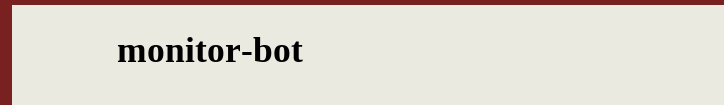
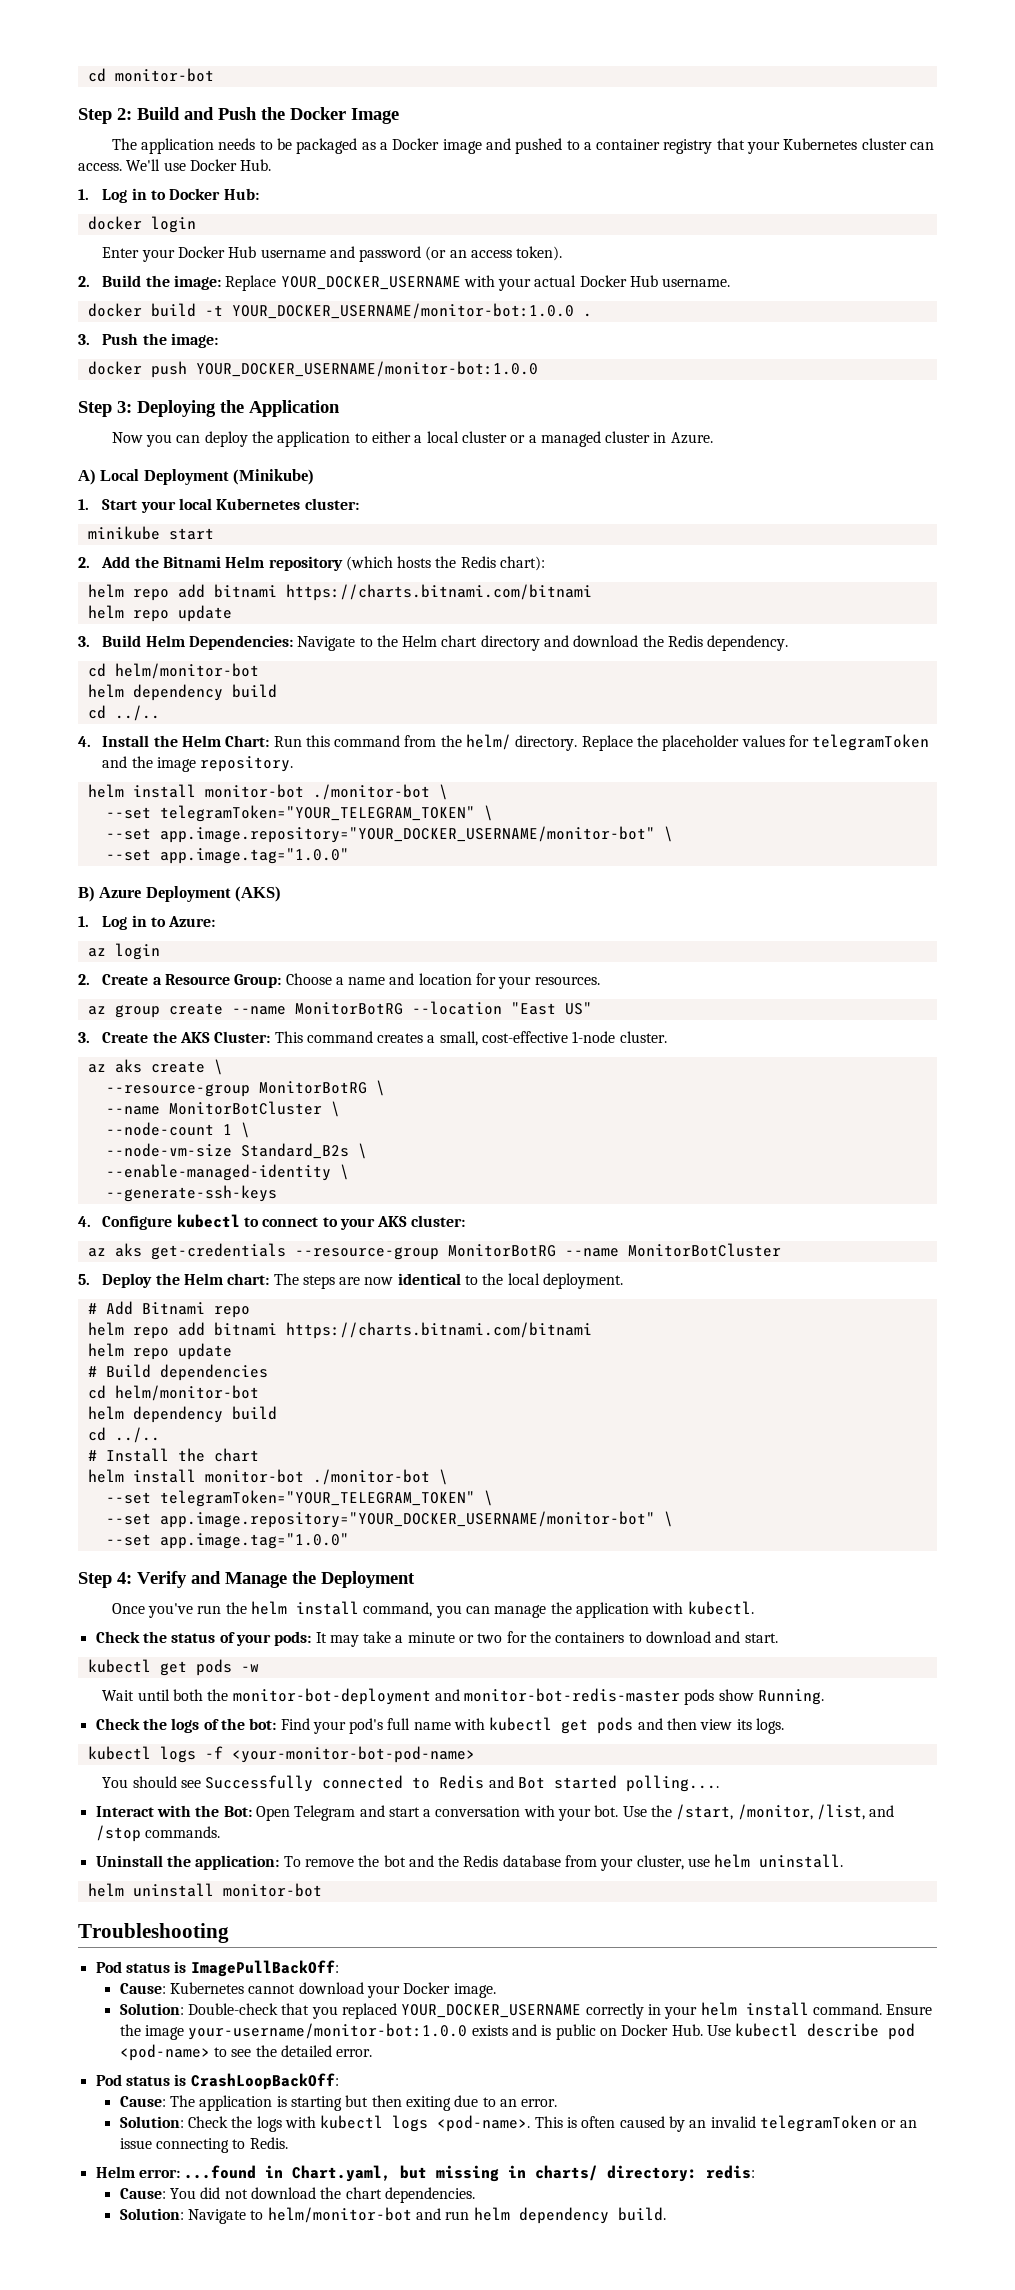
[117,37,303,62] monitor-bot -> [87,68,214,82] [78,107,399,124] [111,138,935,154] [78,159,272,171] [78,188,259,203] [87,216,196,233] [102,246,563,262] [78,275,731,291] [87,303,592,319] [78,333,218,348] [87,361,538,378] [78,400,340,417] [111,431,713,447] [78,469,315,485] [78,498,359,513] [87,526,214,540] [78,556,546,571] [87,584,592,601] [87,605,232,622] [78,635,789,651] [87,663,259,679] [87,684,277,701] [87,705,160,721] [78,734,930,751] [102,756,294,772] [87,784,448,800] [105,805,493,822] [105,826,673,843] [105,848,349,864] [78,886,282,902] [78,915,216,930] [87,943,160,960] [78,973,600,989] [87,1001,592,1018] [78,1031,667,1046] [87,1059,223,1075] [105,1080,385,1097] [105,1101,340,1117] [105,1122,250,1138] [105,1143,367,1159] [105,1164,349,1181] [105,1185,277,1202] [78,1214,466,1230] [87,1243,781,1260] [78,1273,624,1289] [87,1301,250,1318] [87,1322,592,1339] [87,1343,232,1360] [87,1364,268,1381] [87,1385,259,1401] [87,1406,277,1423] [87,1427,160,1443] [87,1448,259,1462] [87,1469,448,1485] [105,1490,493,1507] [105,1511,673,1528] [105,1533,349,1549] [78,1571,415,1588] [111,1601,754,1618] [95,1631,778,1647] [87,1659,259,1676] [102,1688,825,1705] [95,1717,785,1734] [87,1746,475,1763] [102,1775,719,1792] [95,1804,895,1821] [95,1825,220,1842] [95,1854,844,1871] [87,1883,322,1897] [78,1923,229,1943] [95,1960,339,1977] [119,1982,496,1998] [119,2002,933,2019] [119,2023,916,2040] [119,2044,373,2061] [95,2073,339,2090] [119,2095,558,2111] [119,2115,917,2132] [119,2137,288,2153] [95,2165,756,2182] [119,2187,476,2203] [119,2207,666,2224] cd monitor-bot // Step 2: Build and Push the Docker Image // The application needs to be packaged as a Docker image and pushed to a container registry that your Kubernetes cluster can access. We'll use Docker Hub. // 1. Log in to Docker Hub: // docker login // Enter your Docker Hub username and password (or an access token). // 2. Build the image: Replace YOUR_DOCKER_USERNAME with your actual Docker Hub username. // docker build -t YOUR_DOCKER_USERNAME/monitor-bot:1.0.0 . // 3. Push the image: // docker push YOUR_DOCKER_USERNAME/monitor-bot:1.0.0 // Step 3: Deploying the Application // Now you can deploy the application to either a local cluster or a managed cluster in Azure. // A) Local Deployment (Minikube) // 1. Start your local Kubernetes cluster: // minikube start // 2. Add the Bitnami Helm repository (which hosts the Redis chart): // helm repo add bitnami https://charts.bitnami.com/bitnami // helm repo update // 3. Build Helm Dependencies: Navigate to the Helm chart directory and download the Redis dependency. // cd helm/monitor-bot // helm dependency build // cd ../.. // 4. Install the Helm Chart: Run this command from the helm/ directory. Replace the placeholder values for telegramToken and the image repository. // helm install monitor-bot ./monitor-bot \ // --set telegramToken="YOUR_TELEGRAM_TOKEN" \ // --set app.image.repository="YOUR_DOCKER_USERNAME/monitor-bot" \ // --set app.image.tag="1.0.0" // B) Azure Deployment (AKS) // 1. Log in to Azure: // az login // 2. Create a Resource Group: Choose a name and location for your resources. // az group create --name MonitorBotRG --location "East US" // 3. Create the AKS Cluster: This command creates a small, cost-effective 1-node cluster. // az aks create \ // --resource-group MonitorBotRG \ // --name MonitorBotCluster \ // --node-count 1 \ // --node-vm-size Standard_B2s \ // --enable-managed-identity \ // --generate-ssh-keys // 4. Configure kubectl to connect to your AKS cluster: // az aks get-credentials --resource-group MonitorBotRG --name MonitorBotCluster // 5. Deploy the Helm chart: The steps are now identical to the local deployment. // # Add Bitnami repo // helm repo add bitnami https://charts.bitnami.com/bitnami // helm repo update // # Build dependencies // cd helm/monitor-bot // helm dependency build // cd ../.. // # Install the chart // helm install monitor-bot ./monitor-bot \ // --set telegramToken="YOUR_TELEGRAM_TOKEN" \ // --set app.image.repository="YOUR_DOCKER_USERNAME/monitor-bot" \ // --set app.image.tag="1.0.0" // Step 4: Verify and Manage the Deployment // Once you've run the helm install command, you can manage the application with kubectl. // Check the status of your pods: It may take a minute or two for the containers to download and start. // kubectl get pods -w // Wait until both the monitor-bot-deployment and monitor-bot-redis-master pods show Running. // Check the logs of the bot: Find your pod's full name with kubectl get pods and then view its logs. // kubectl logs -f <your-monitor-bot-pod-name> // You should see Successfully connected to Redis and Bot started polling.... // Interact with the Bot: Open Telegram and start a conversation with your bot. Use the /start, /monitor, /list, and /stop commands. // Uninstall the application: To remove the bot and the Redis database from your cluster, use helm uninstall. // helm uninstall monitor-bot // Troubleshooting // Pod status is ImagePullBackOff: // Cause: Kubernetes cannot download your Docker image. // Solution: Double-check that you replaced YOUR_DOCKER_USERNAME correctly in your helm install command. Ensure the image your-username/monitor-bot:1.0.0 exists and is public on Docker Hub. Use kubectl describe pod <pod-name> to see the detailed error. // Pod status is CrashLoopBackOff: // Cause: The application is starting but then exiting due to an error. // Solution: Check the logs with kubectl logs <pod-name>. This is often caused by an invalid telegramToken or an issue connecting to Redis. // Helm error: ...found in Chart.yaml, but missing in charts/ directory: redis: // Cause: You did not download the chart dependencies. // Solution: Navigate to helm/monitor-bot and run helm dependency build.

